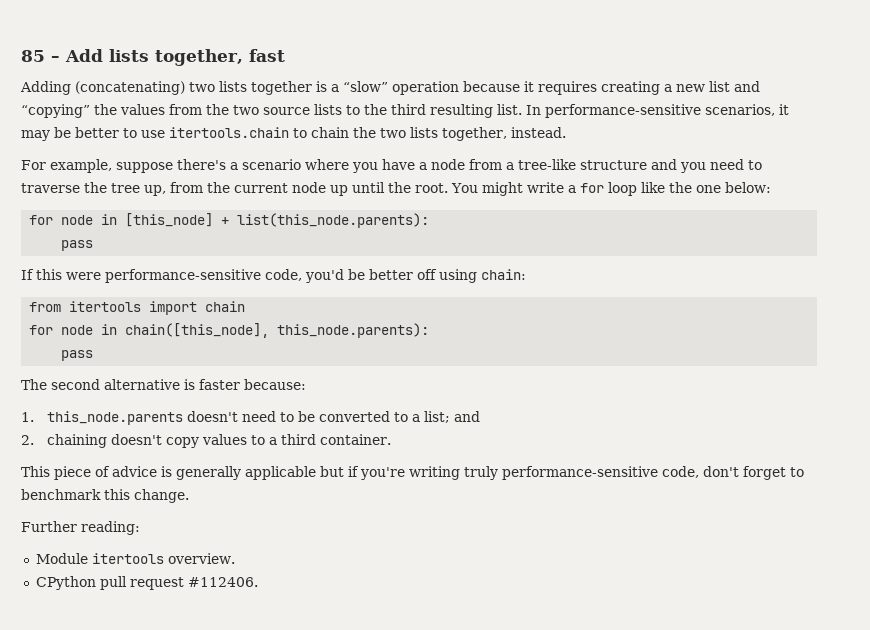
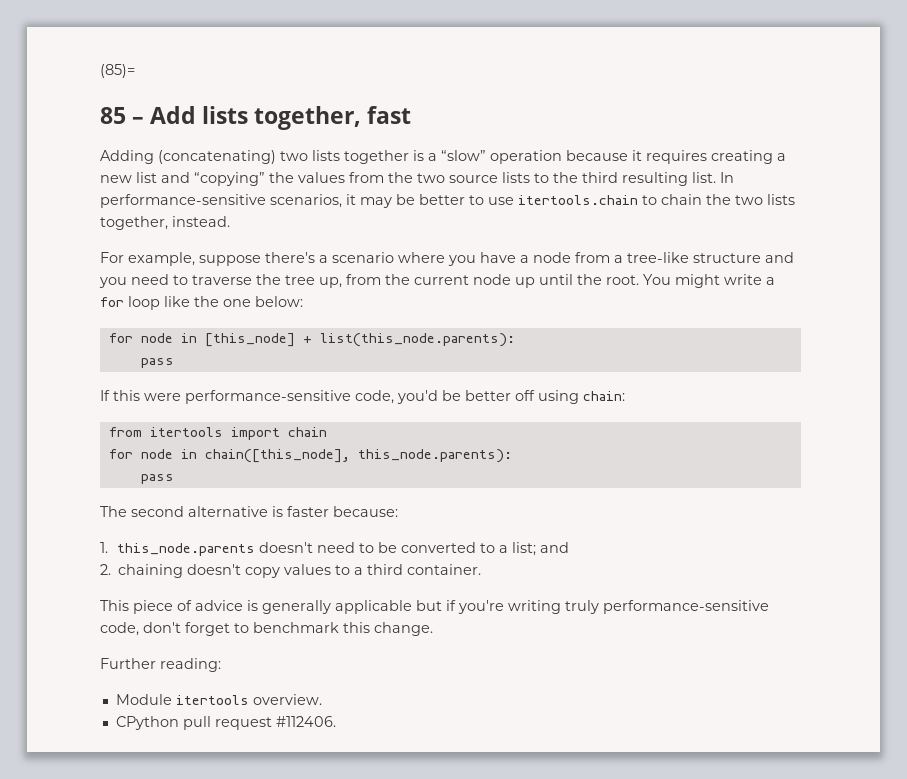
(21, 56) none -> [100,64,135,78] (85)= //

